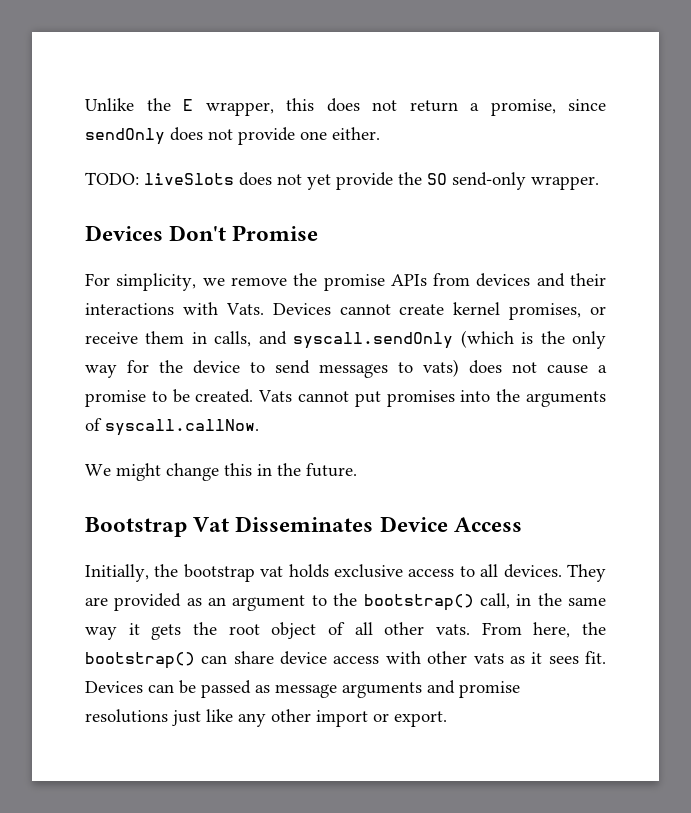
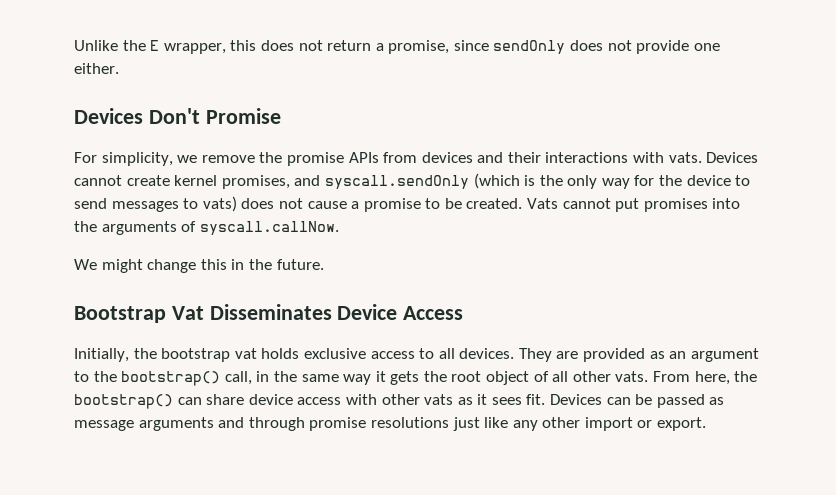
[85,172,599,190] // TODO: liveSlots does not yet provide the SO send-only wrapper. -> (119, 68) none
[225,303,264,315] Vats. -> [668,152,702,163] vats.
[590,306,606,315] [85,331,252,347] or receive them in calls, -> (290, 182) none
(455, 687) none -> [248,417,305,431] through

